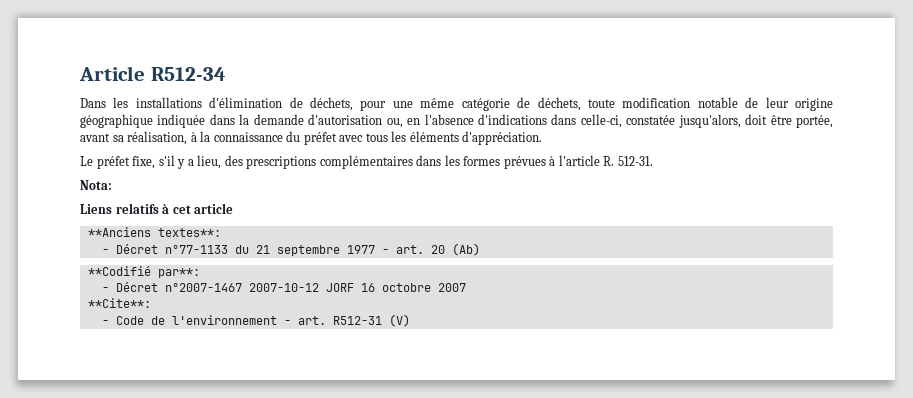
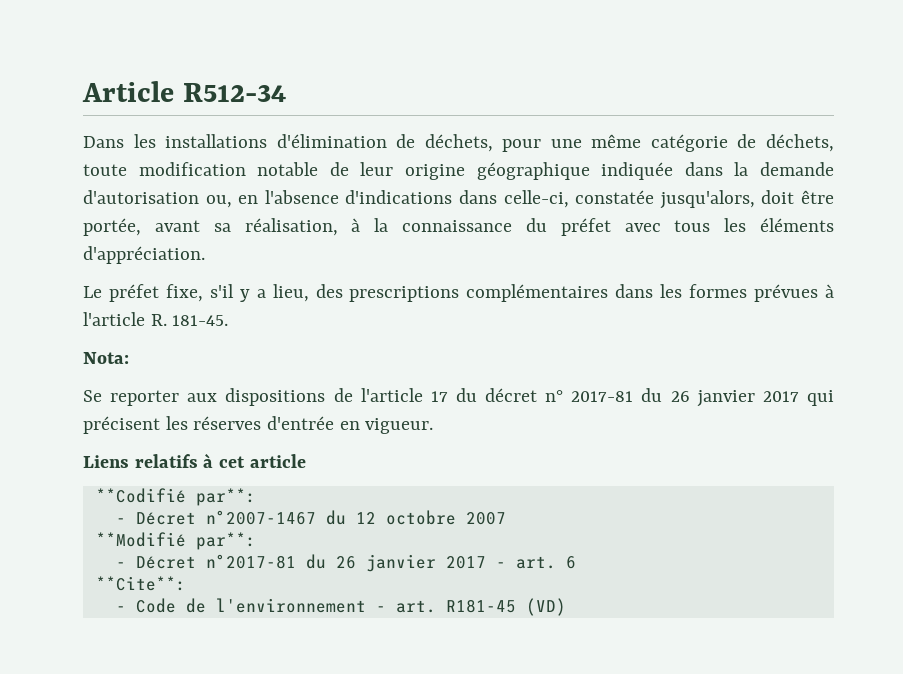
[617,156,653,166] 512-31. -> [172,315,229,326] 181-45.
(112, 185) none -> [83,388,834,407] [83,416,434,434] // Se reporter aux dispositions de l'article 17 du décret n° 2017-81 du 26 janvier 2017 qui précisent les réserves d'entrée en vigueur.
[87,227,221,237] [101,243,480,256] // **Anciens textes**: // - Décret n°77-1133 du 21 septembre 1977 - art. 20 (Ab) -> (306, 461) none
[248,283,375,292] 2007-10-12 JORF 16 -> [325,510,376,525] du 12
(466, 287) none -> [95,532,256,550] [115,554,576,572] // **Modifié par**: // - Décret n°2017-81 du 26 janvier 2017 - art. 6
[332,314,410,327] R512-31 (V) -> [445,598,566,616] R181-45 (VD)

